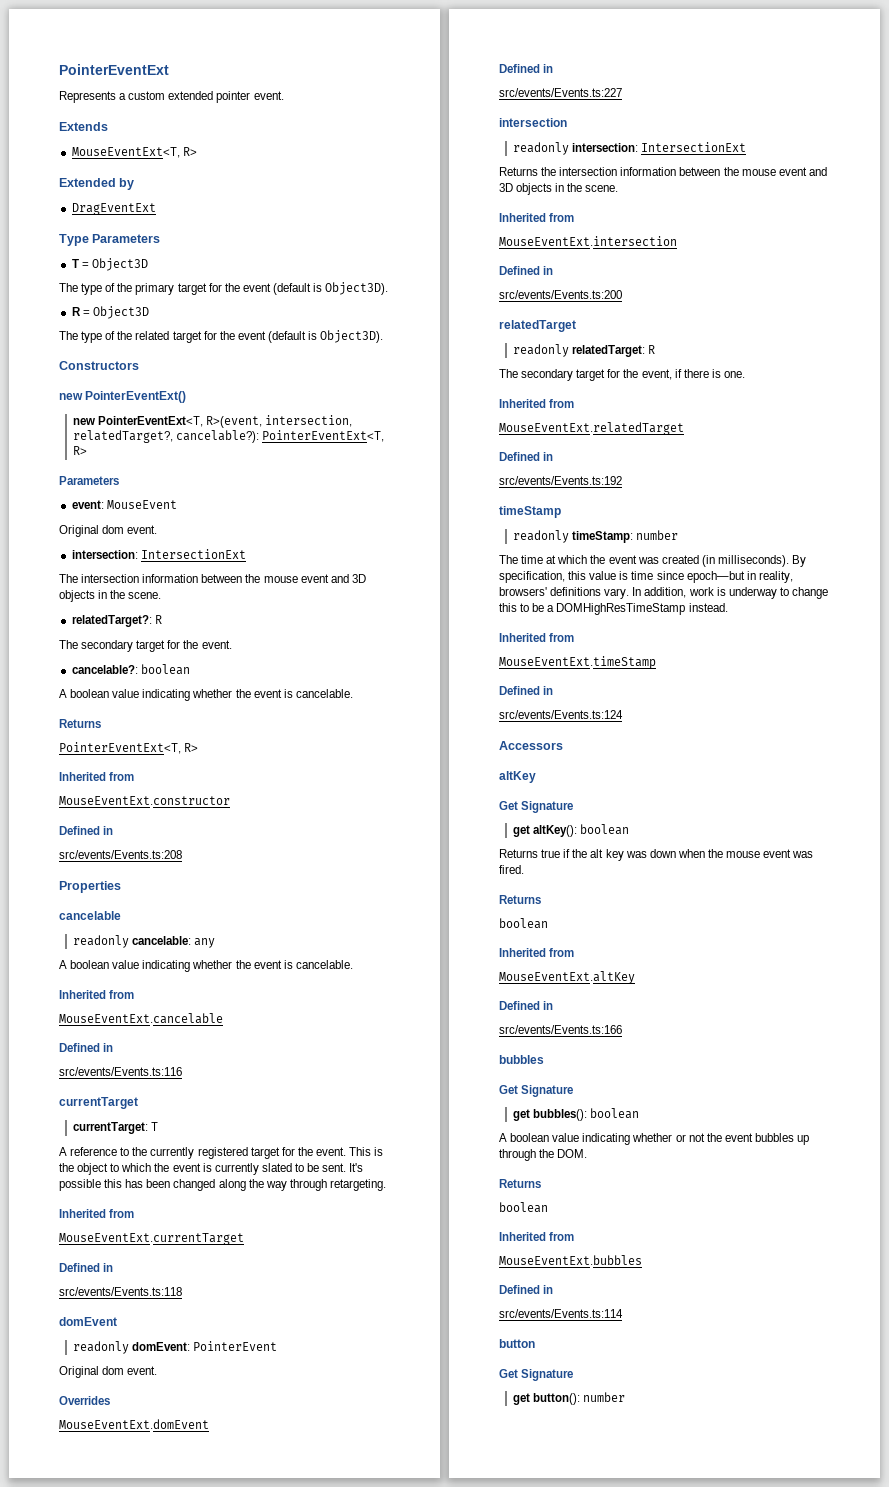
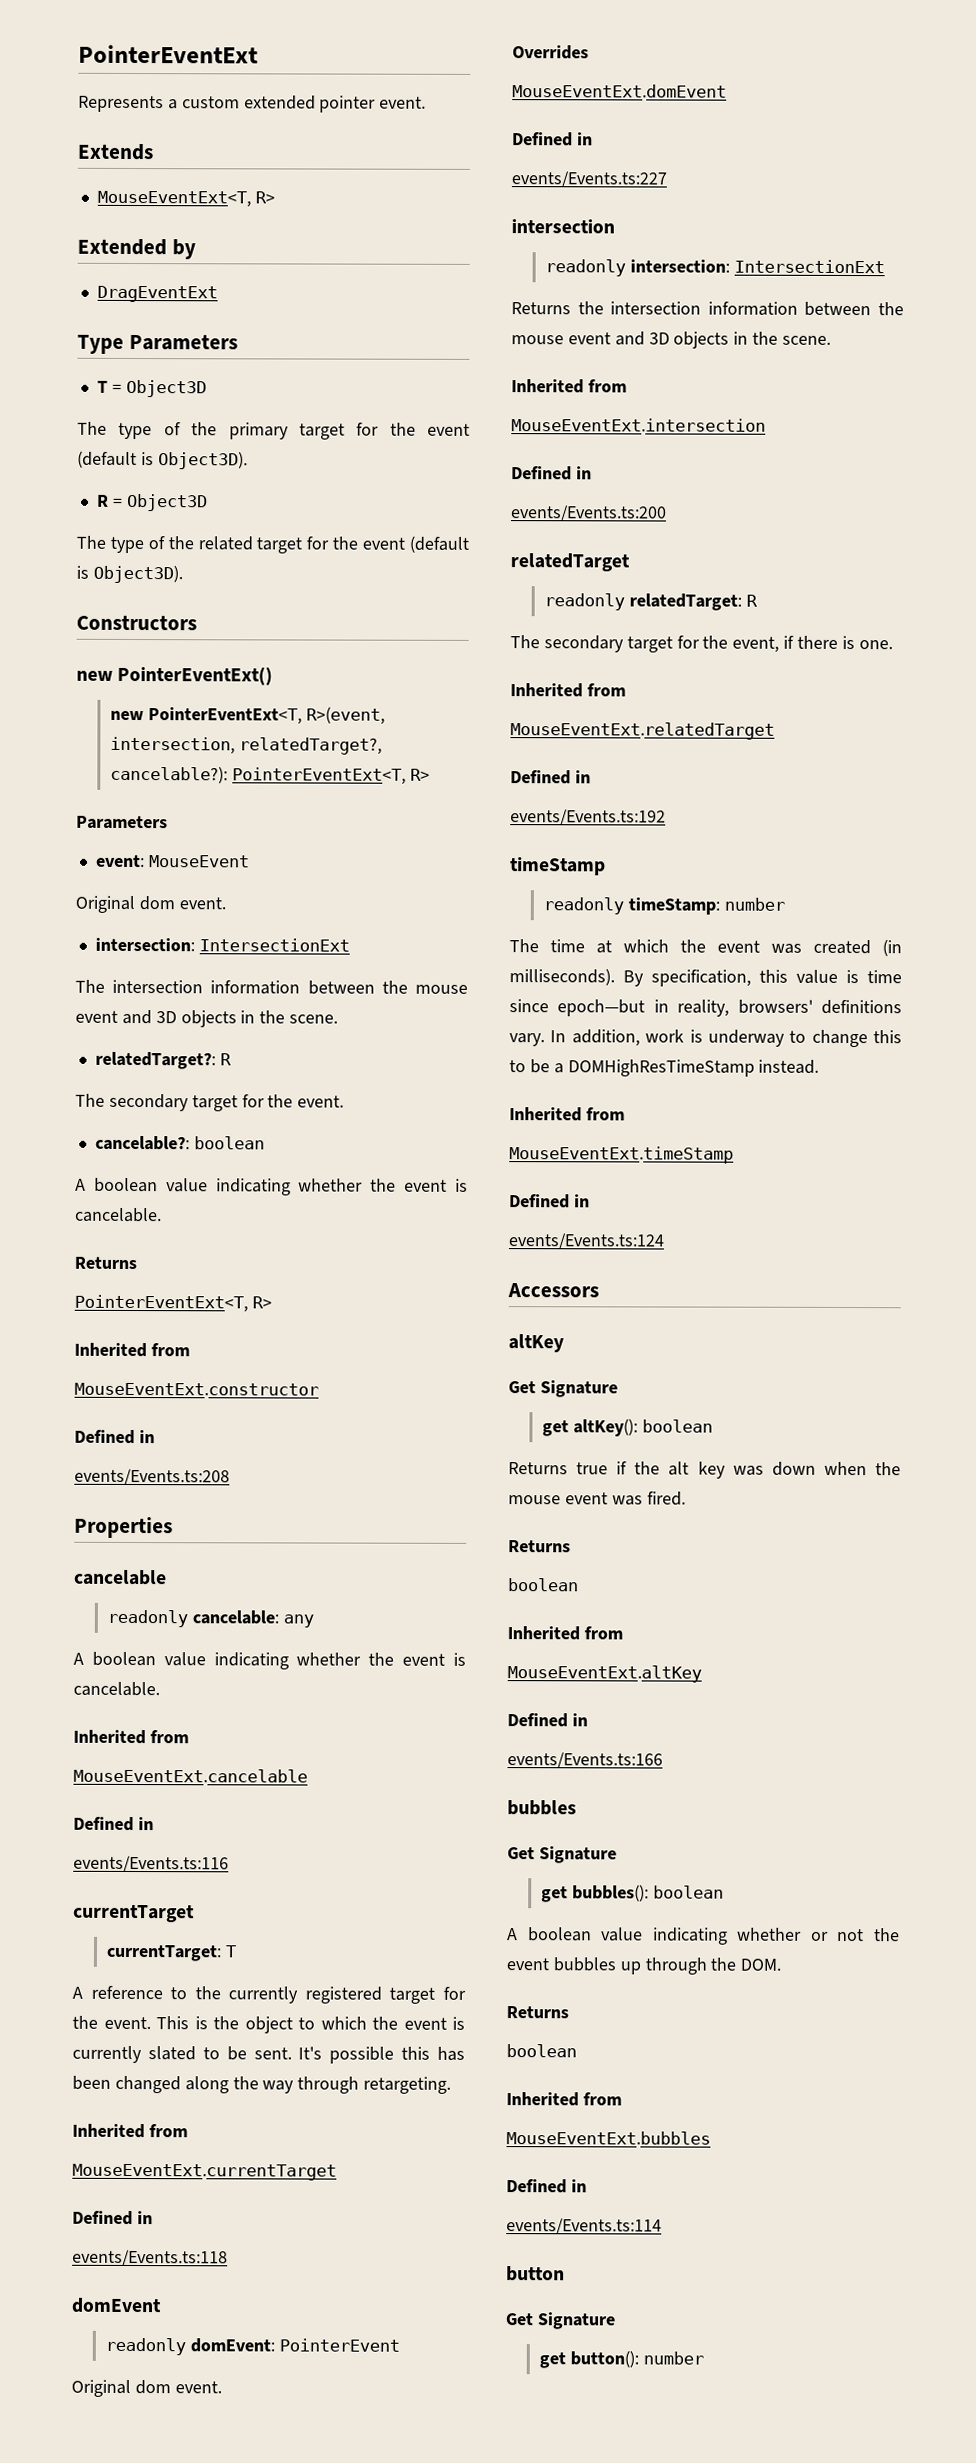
[59,850,182,859] src/events/Events.ts:208 -> [74,1468,230,1486] events/Events.ts:208
[59,1067,182,1076] src/events/Events.ts:116 -> [73,1855,229,1873] events/Events.ts:116
[59,1287,182,1296] src/events/Events.ts:118 -> [72,2249,228,2267] events/Events.ts:118
[499,88,622,97] src/events/Events.ts:227 -> [511,171,667,188] events/Events.ts:227
[499,290,622,299] src/events/Events.ts:200 -> [510,505,667,522] events/Events.ts:200
[499,476,622,485] src/events/Events.ts:192 -> [510,809,666,826] events/Events.ts:192
[499,710,623,719] src/events/Events.ts:124 -> [508,1233,664,1250] events/Events.ts:124
[499,1025,622,1034] src/events/Events.ts:166 -> [507,1752,663,1769] events/Events.ts:166
[499,1309,623,1318] src/events/Events.ts:114 -> [506,2218,662,2235] events/Events.ts:114

